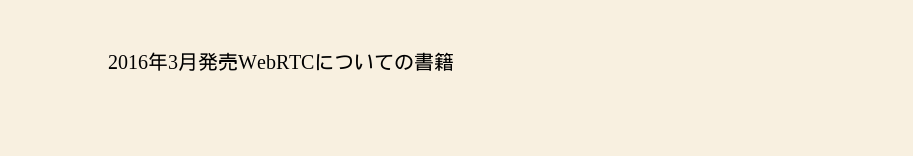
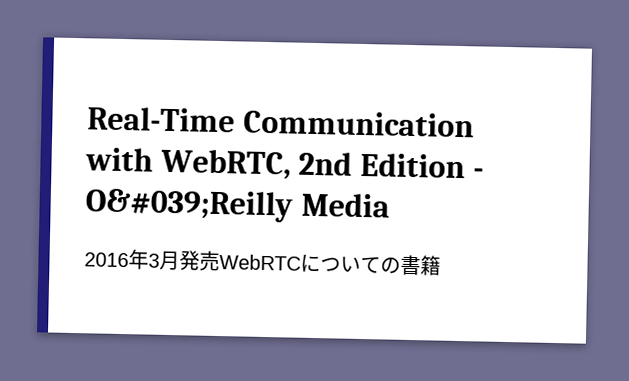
(108, 62) none -> [87,106,474,138] [85,147,484,180] [85,188,390,223] Real-Time Communication with WebRTC, 2nd Edition - O&#039;Reilly Media //

